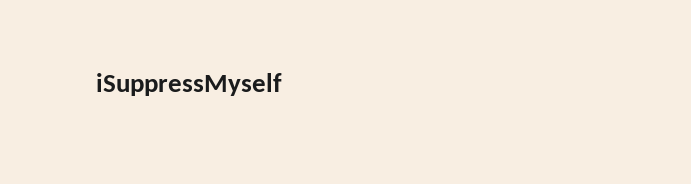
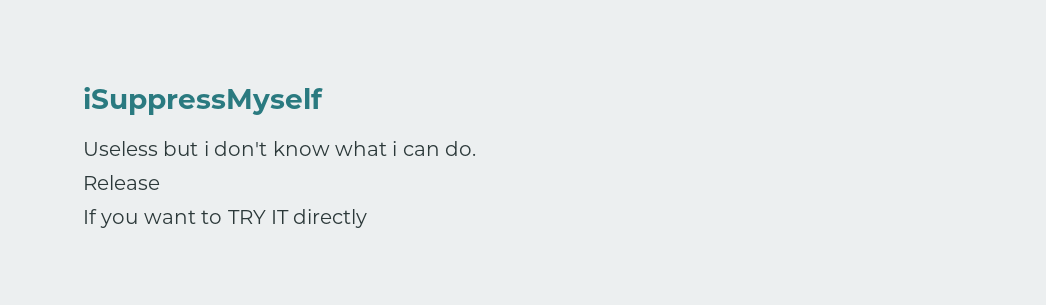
(282, 84) none -> [83,141,477,156] [83,175,160,190] [83,209,368,228] // Useless but i don't know what i can do. // Release // If you want to TRY IT directly

